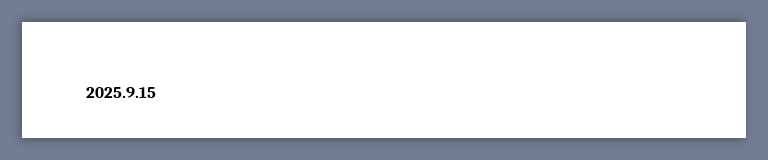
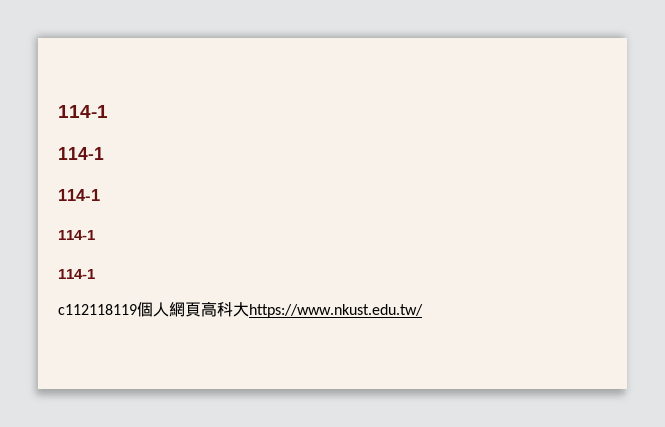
[86,87,156,98] 2025.9.15 -> [58,105,108,118] [58,147,104,160] [58,189,100,201] [58,230,95,240] [58,269,95,279] [58,301,423,318] 114-1 // 114-1 // 114-1 // 114-1 // 114-1 // c112118119個人網頁高科大https://www.nkust.edu.tw/

